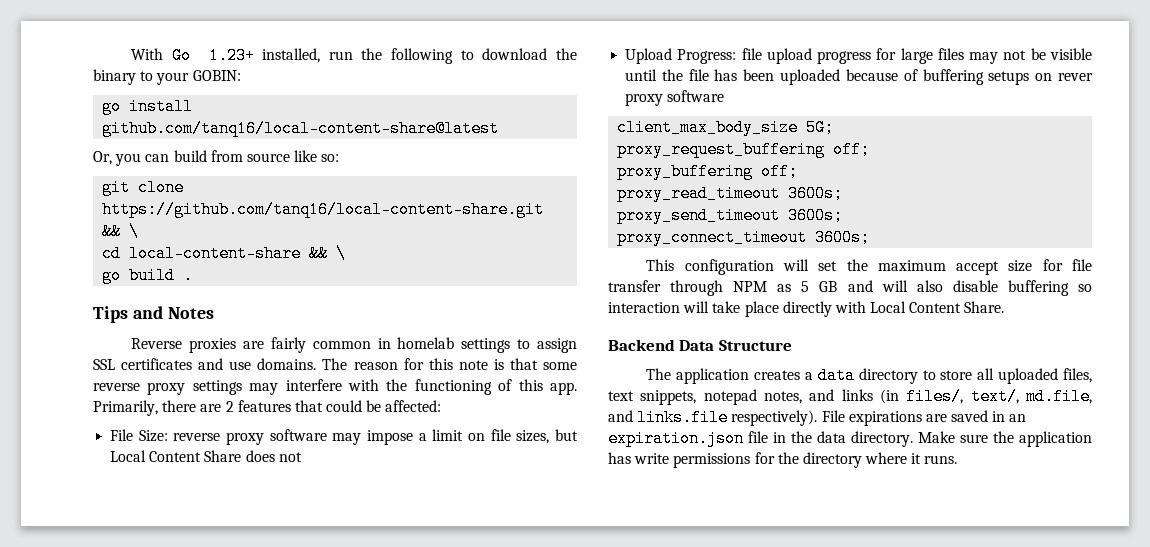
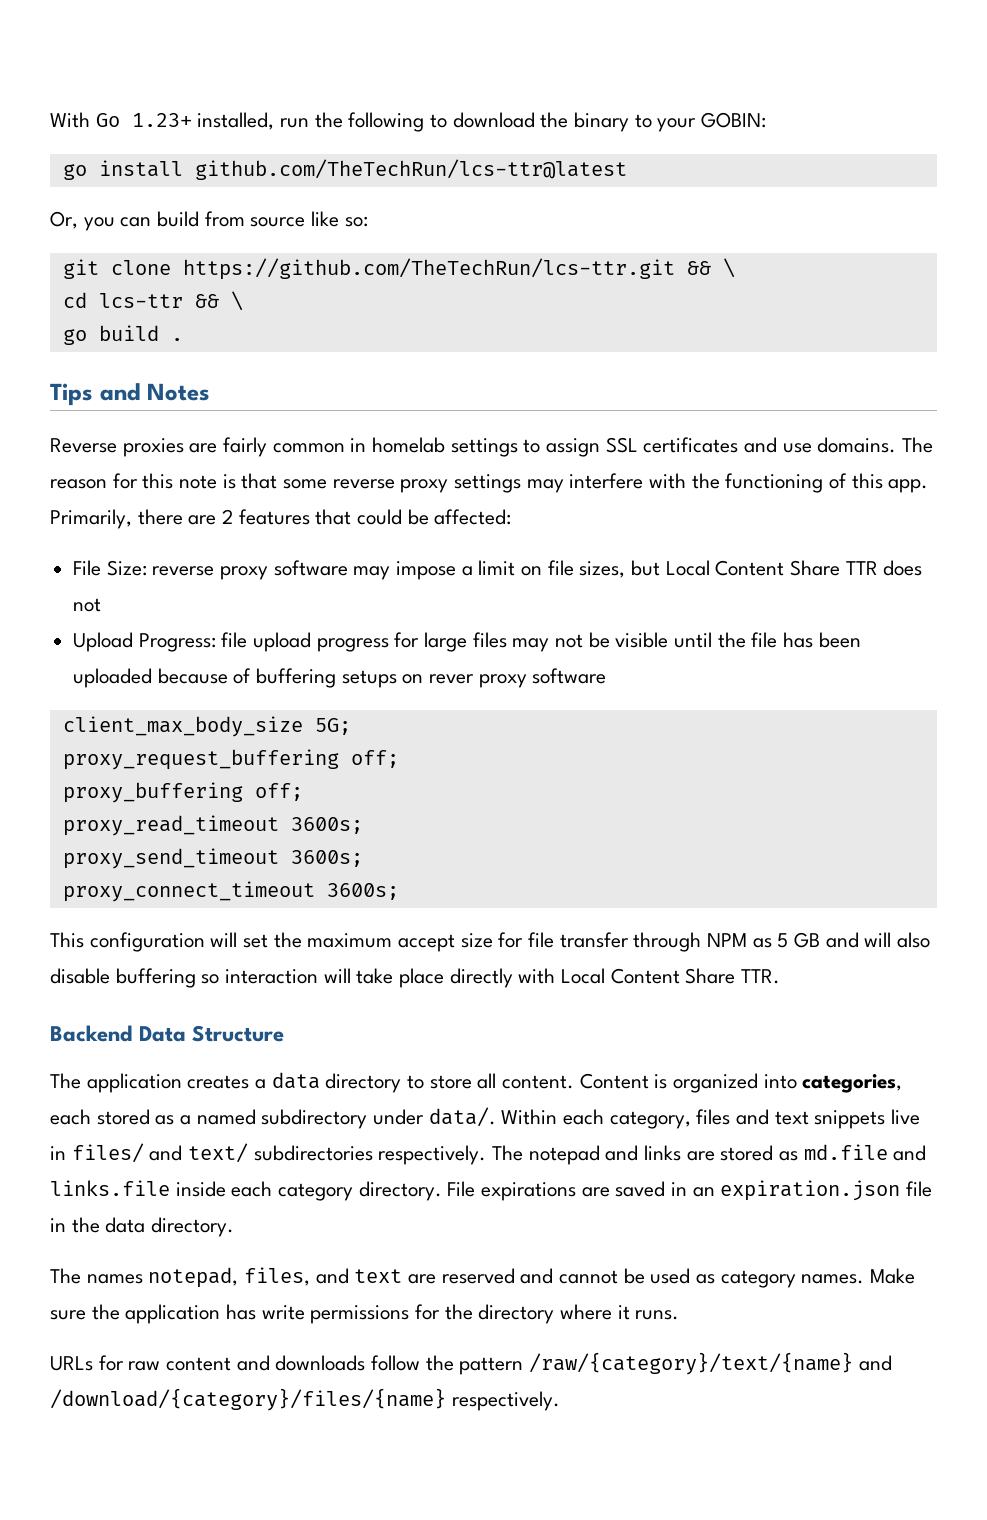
[102,120,500,137] github.com/tanq16/local-content-share@latest -> [194,159,627,180] github.com/TheTechRun/lcs-ttr@latest
[102,201,545,218] https://github.com/tanq16/local-content-share.git -> [182,258,675,280] https://github.com/TheTechRun/lcs-ttr.git
[129,245,302,262] local-content-share -> [98,293,183,308] lcs-ttr
(242, 456) none -> [845,561,878,575] TTR
[964,301,1005,313] Share. -> [685,968,781,984] Share TTR.
[998,368,1092,384] [608,388,1092,405] [608,409,818,426] uploaded files, text snippets, notepad notes, and links (in files/, text/, md.file, and links.file respectively). -> [502,1073,903,1093] [50,1107,921,1129] [50,1143,927,1165] [50,1180,442,1201] content. Content is organized into categories, each stored as a named subdirectory under data/. Within each category, files and text snippets live in files/ and text/ subdirectories respectively. The notepad and links are stored as md.file and links.file inside each category directory.
(913, 439) none -> [50,1267,865,1288] // The names notepad, files, and text are reserved and cannot be used as category names.
(958, 459) none -> [50,1352,892,1375] [50,1388,560,1411] // URLs for raw content and downloads follow the pattern /raw/{category}/text/{name} and /download/{category}/files/{name} respectively.

